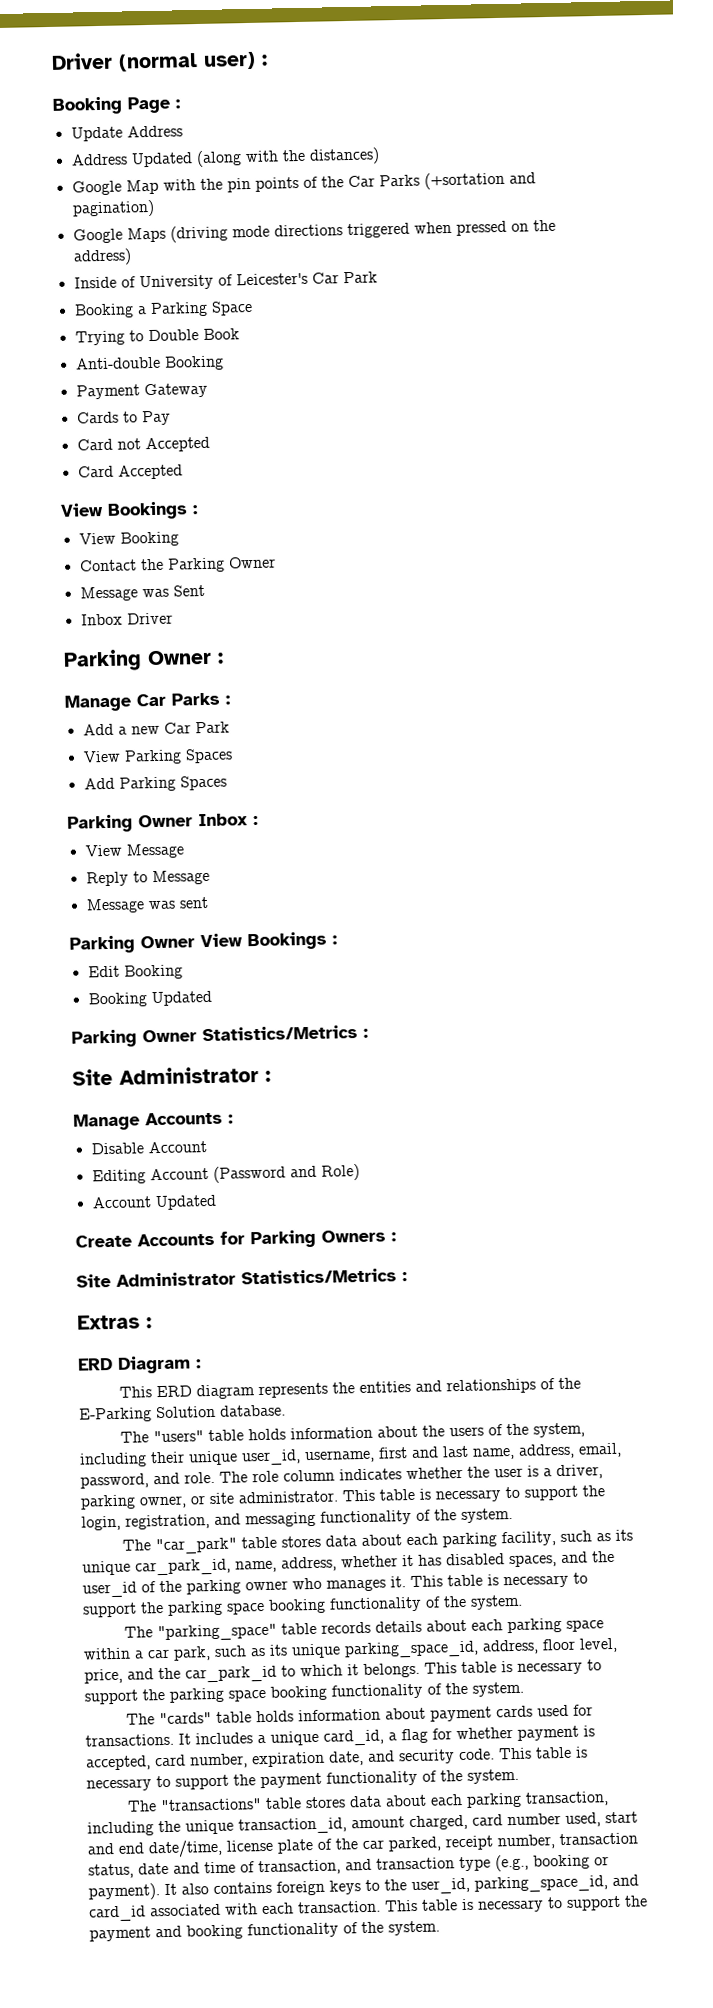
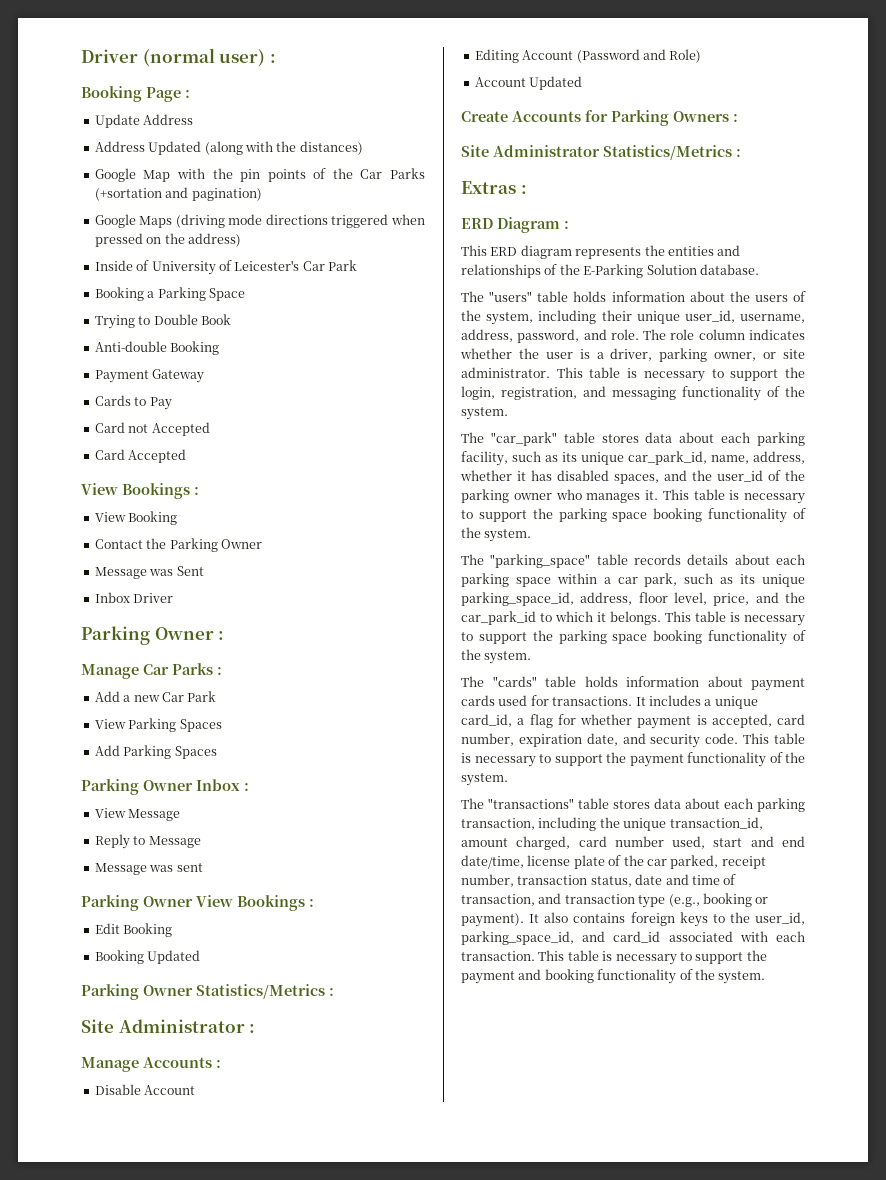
[378,1442,622,1460] first and last name, address, email, -> [461,329,513,342] address,

